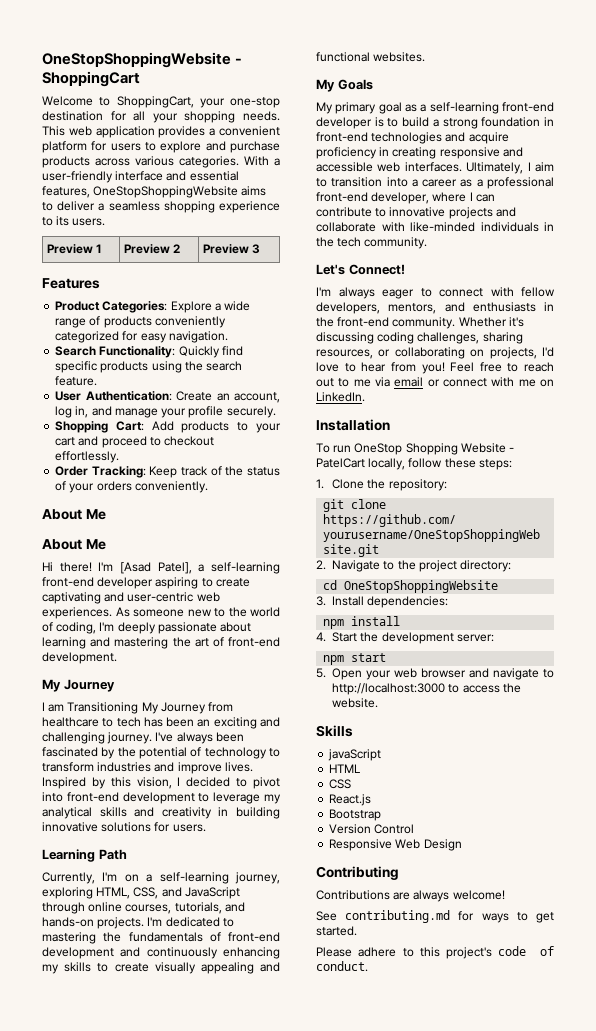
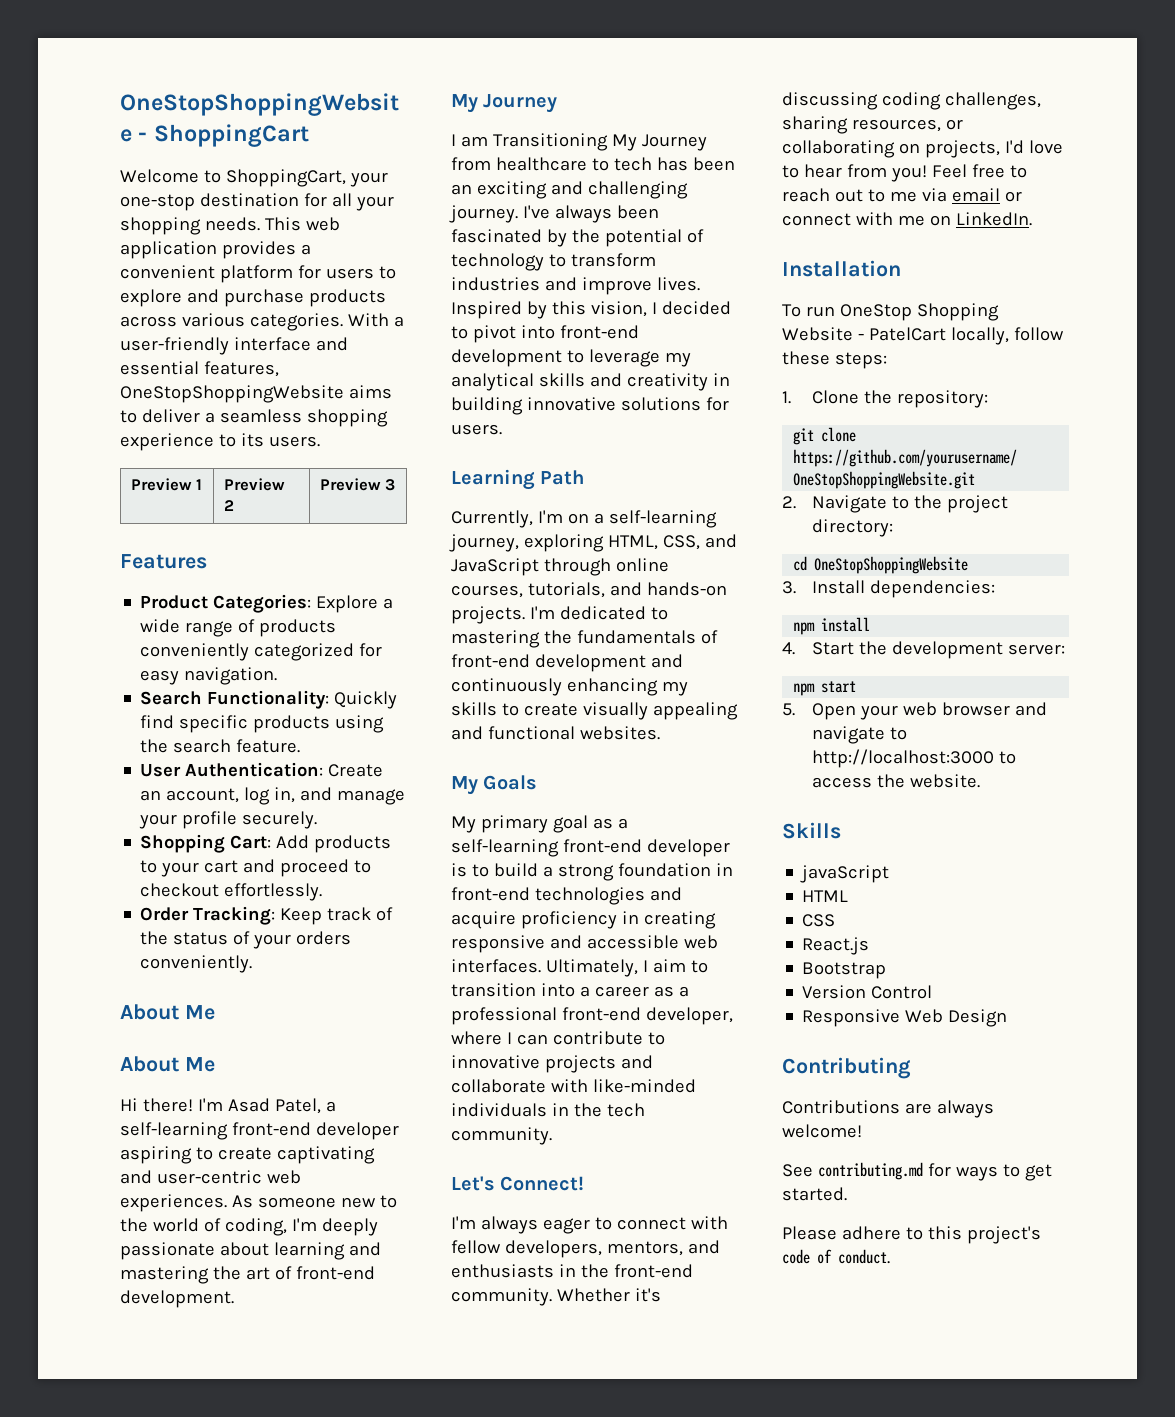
[120,562,192,574] [Asad Patel], -> [227,1098,321,1114] Asad Patel,

